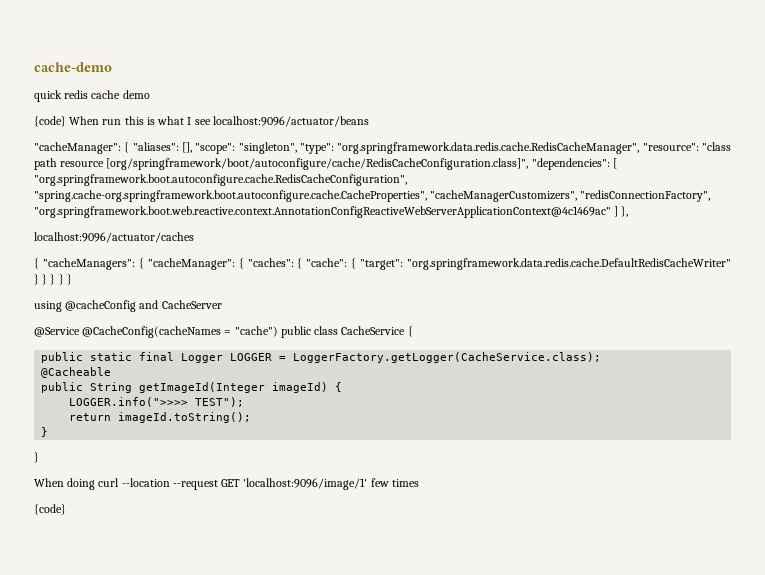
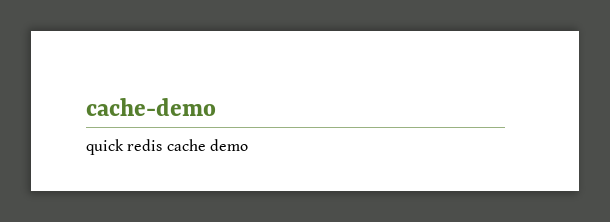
[34,116,369,127] [34,142,732,154] [34,158,617,170] [34,174,407,186] [34,190,711,202] [34,206,629,218] [34,232,194,243] [34,258,731,270] [34,274,72,285] [34,300,222,312] [34,326,413,338] [41,352,602,363] [41,367,112,378] [41,382,343,393] [69,397,245,407] [69,412,252,423] [41,427,49,437] [34,452,39,463] [34,478,419,490] [34,504,66,515] // {code} When run this is what I see localhost:9096/actuator/beans // "cacheManager": { "aliases": [], "scope": "singleton", "type": "org.springframework.data.redis.cache.RedisCacheManager", "resource": "class path resource [org/springframework/boot/autoconfigure/cache/RedisCacheConfiguration.class]", "dependencies": [ "org.springframework.boot.autoconfigure.cache.RedisCacheConfiguration", "spring.cache-org.springframework.boot.autoconfigure.cache.CacheProperties", "cacheManagerCustomizers", "redisConnectionFactory", "org.springframework.boot.web.reactive.context.AnnotationConfigReactiveWebServerApplicationContext@4c1469ac" ] }, // localhost:9096/actuator/caches // { "cacheManagers": { "cacheManager": { "caches": { "cache": { "target": "org.springframework.data.redis.cache.DefaultRedisCacheWriter" } } } } } // using @cacheConfig and CacheServer // @Service @CacheConfig(cacheNames = "cache") public class CacheService { // public static final Logger LOGGER = LoggerFactory.getLogger(CacheService.class); // @Cacheable // public String getImageId(Integer imageId) { // LOGGER.info(">>>> TEST"); // return imageId.toString(); // } // } // When doing curl --location --request GET 'localhost:9096/image/1' few times // {code} -> (248, 145) none

